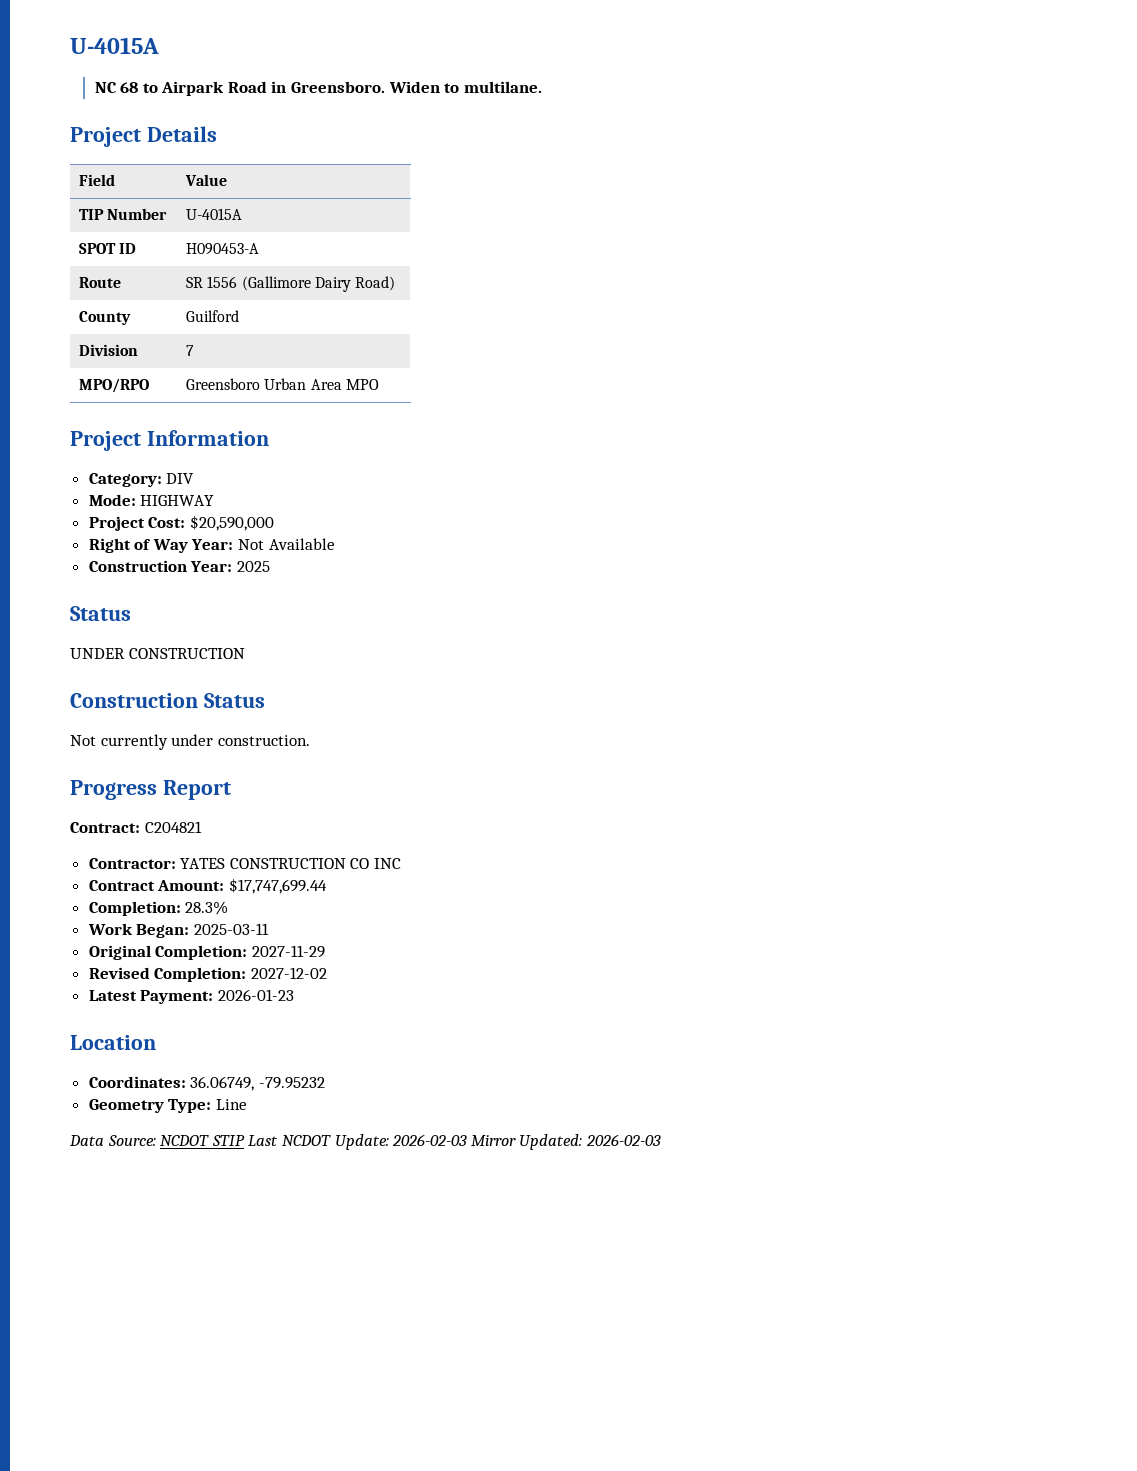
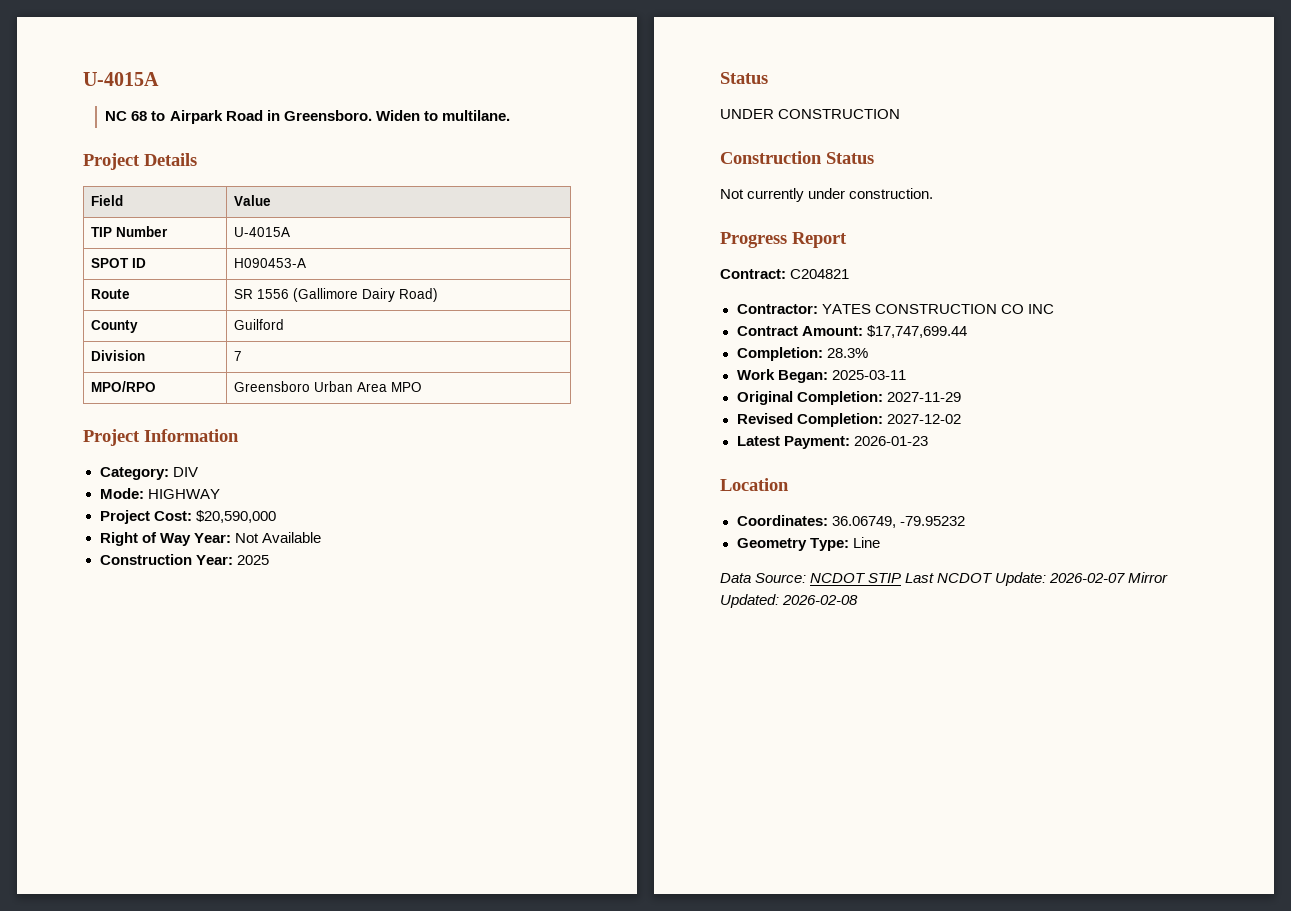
[392,1134,468,1146] 2026-02-03 -> [1049,573,1126,583] 2026-02-07
[585,1134,661,1146] 2026-02-03 -> [782,595,859,605] 2026-02-08

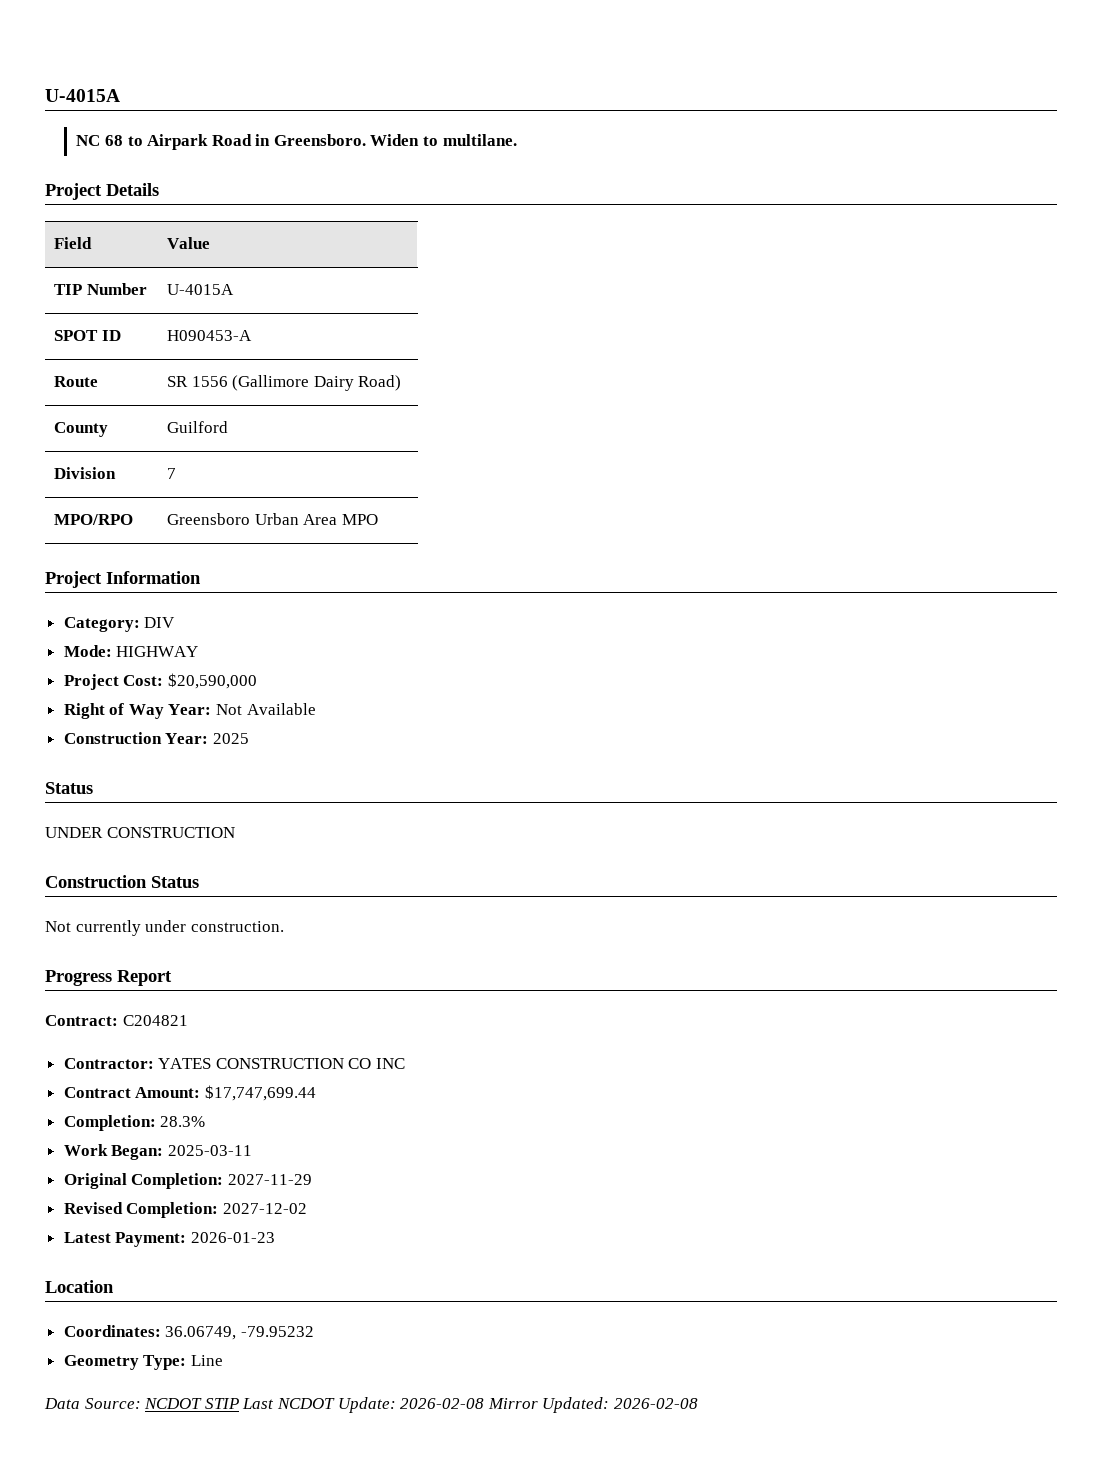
[1049,573,1126,583] 2026-02-07 -> [400,1398,485,1409] 2026-02-08

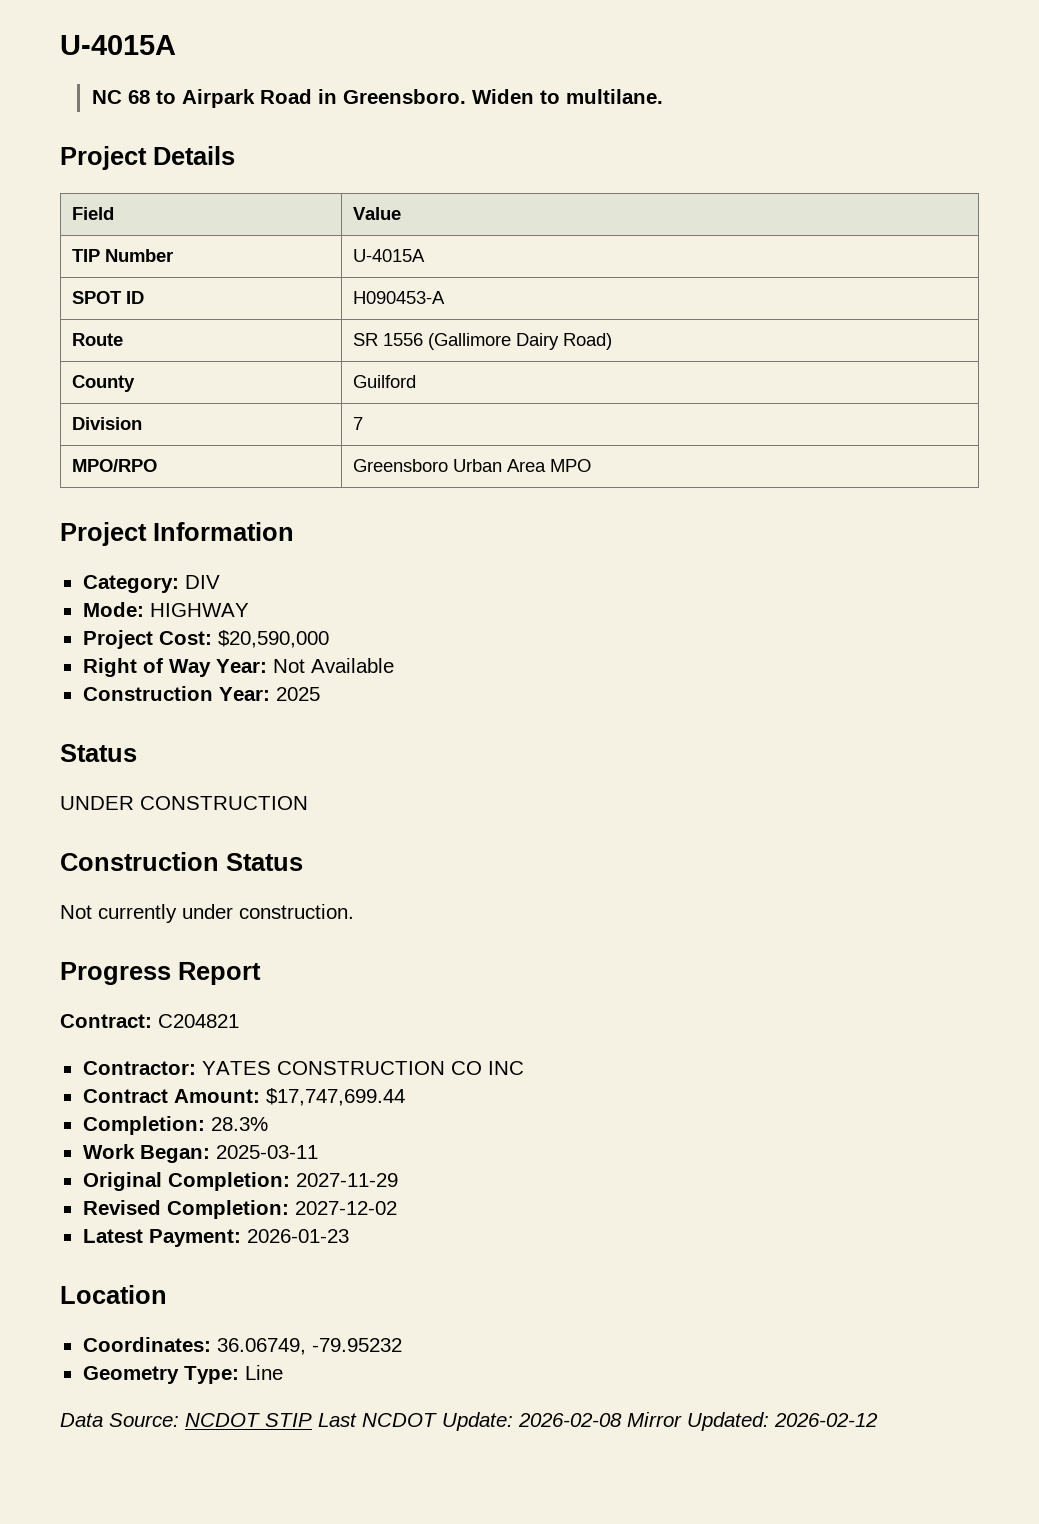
[613,1398,698,1409] 2026-02-08 -> [774,1413,878,1427] 2026-02-12

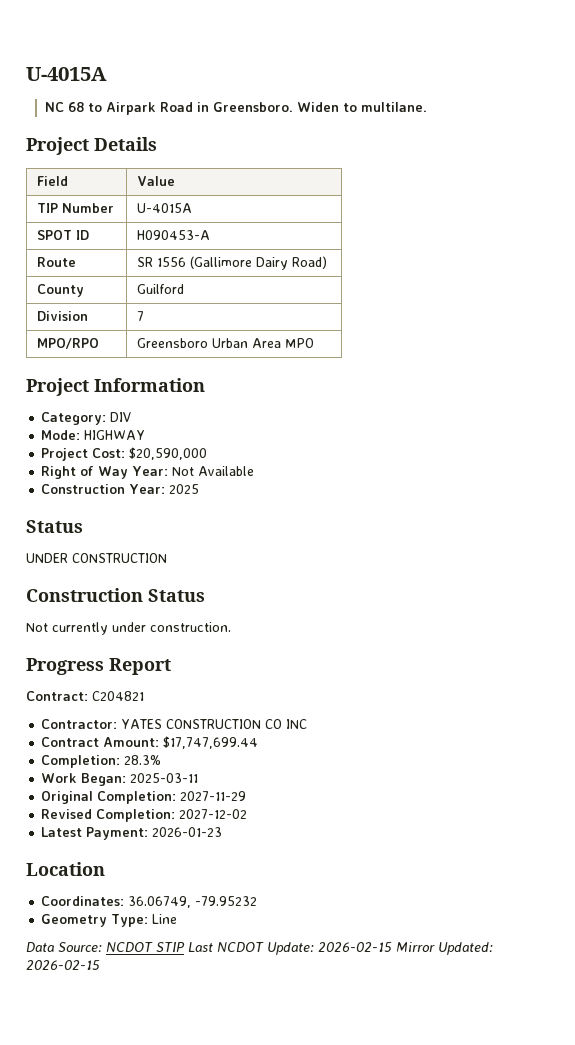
[518,1413,622,1427] 2026-02-08 -> [318,942,392,952] 2026-02-15
[774,1413,878,1427] 2026-02-12 -> [26,960,100,970] 2026-02-15

